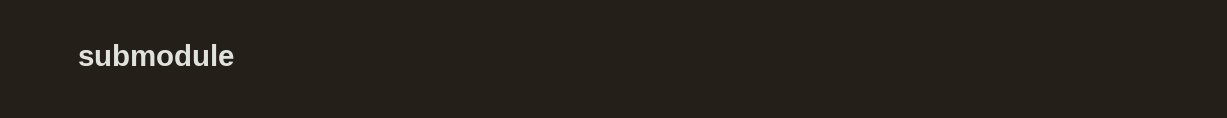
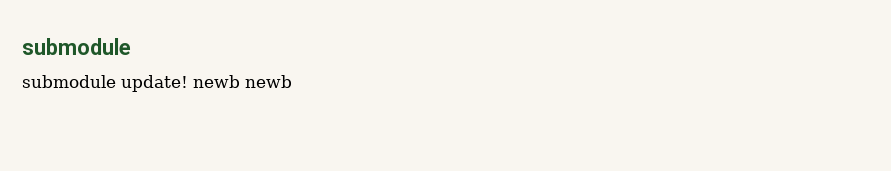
[78,44,234,66] submodule -> [22,38,131,55] [22,75,292,92] submodule // submodule update! newb newb

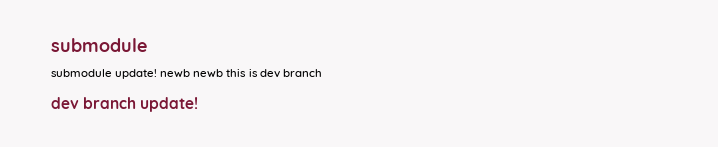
(292, 81) none -> [226,69,322,78] [51,97,199,112] this is dev branch // dev branch update!

